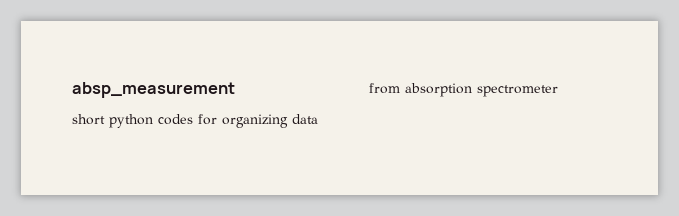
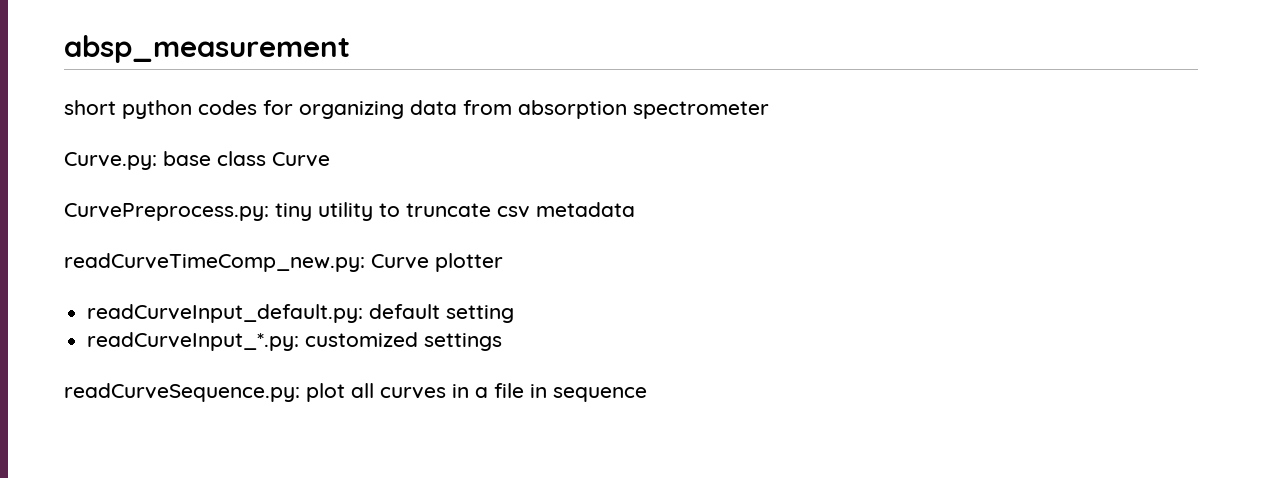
(558, 91) none -> [64,151,330,170] [64,202,635,221] [64,253,503,272] [87,304,515,323] [87,332,503,351] [64,383,647,402] // Curve.py: base class Curve // CurvePreprocess.py: tiny utility to truncate csv metadata // readCurveTimeComp_new.py: Curve plotter // readCurveInput_default.py: default setting // readCurveInput_*.py: customized settings // readCurveSequence.py: plot all curves in a file in sequence

